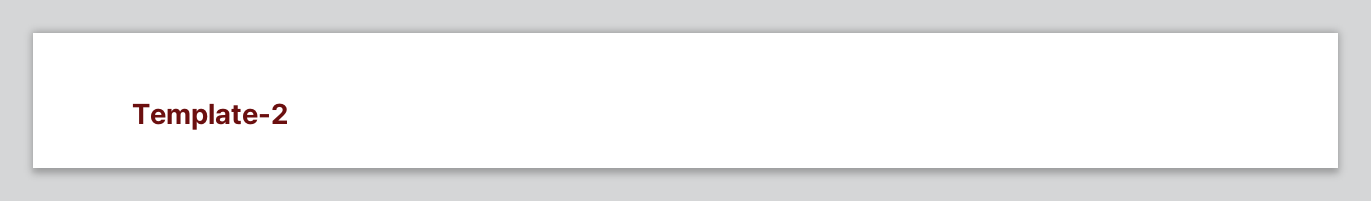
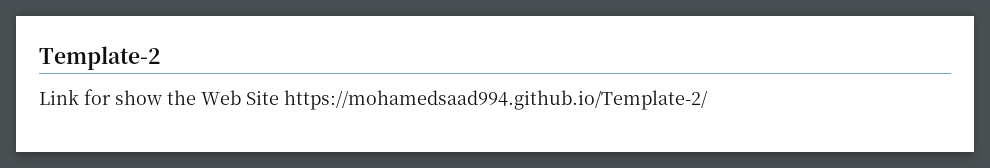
(288, 116) none -> [39,89,708,110] // Link for show the Web Site https://mohamedsaad994.github.io/Template-2/

